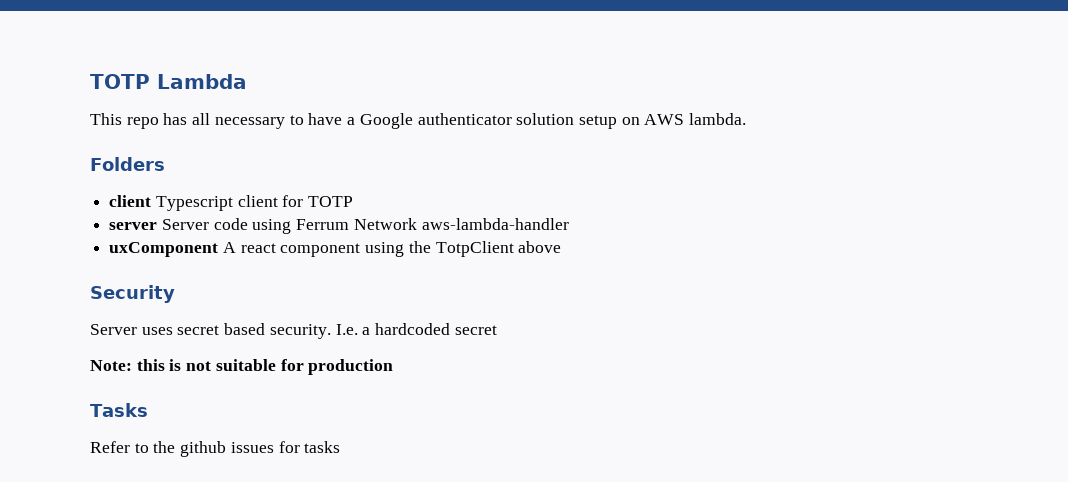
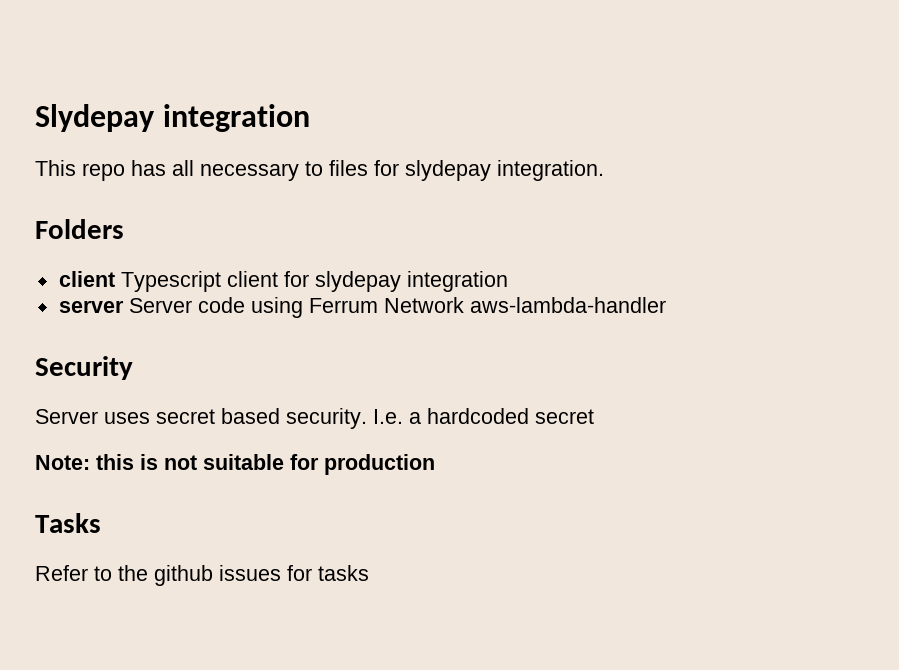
[90,74,247,89] TOTP Lambda -> [35,104,310,132] Slydepay integration
[308,113,747,129] have a Google authenticator solution setup on AWS lambda. -> [329,160,604,181] files for slydepay integration.
[308,196,354,207] TOTP -> [314,271,508,292] slydepay integration
[109,241,562,257] // uxComponent A react component using the TotpClient above -> (666, 305) none

